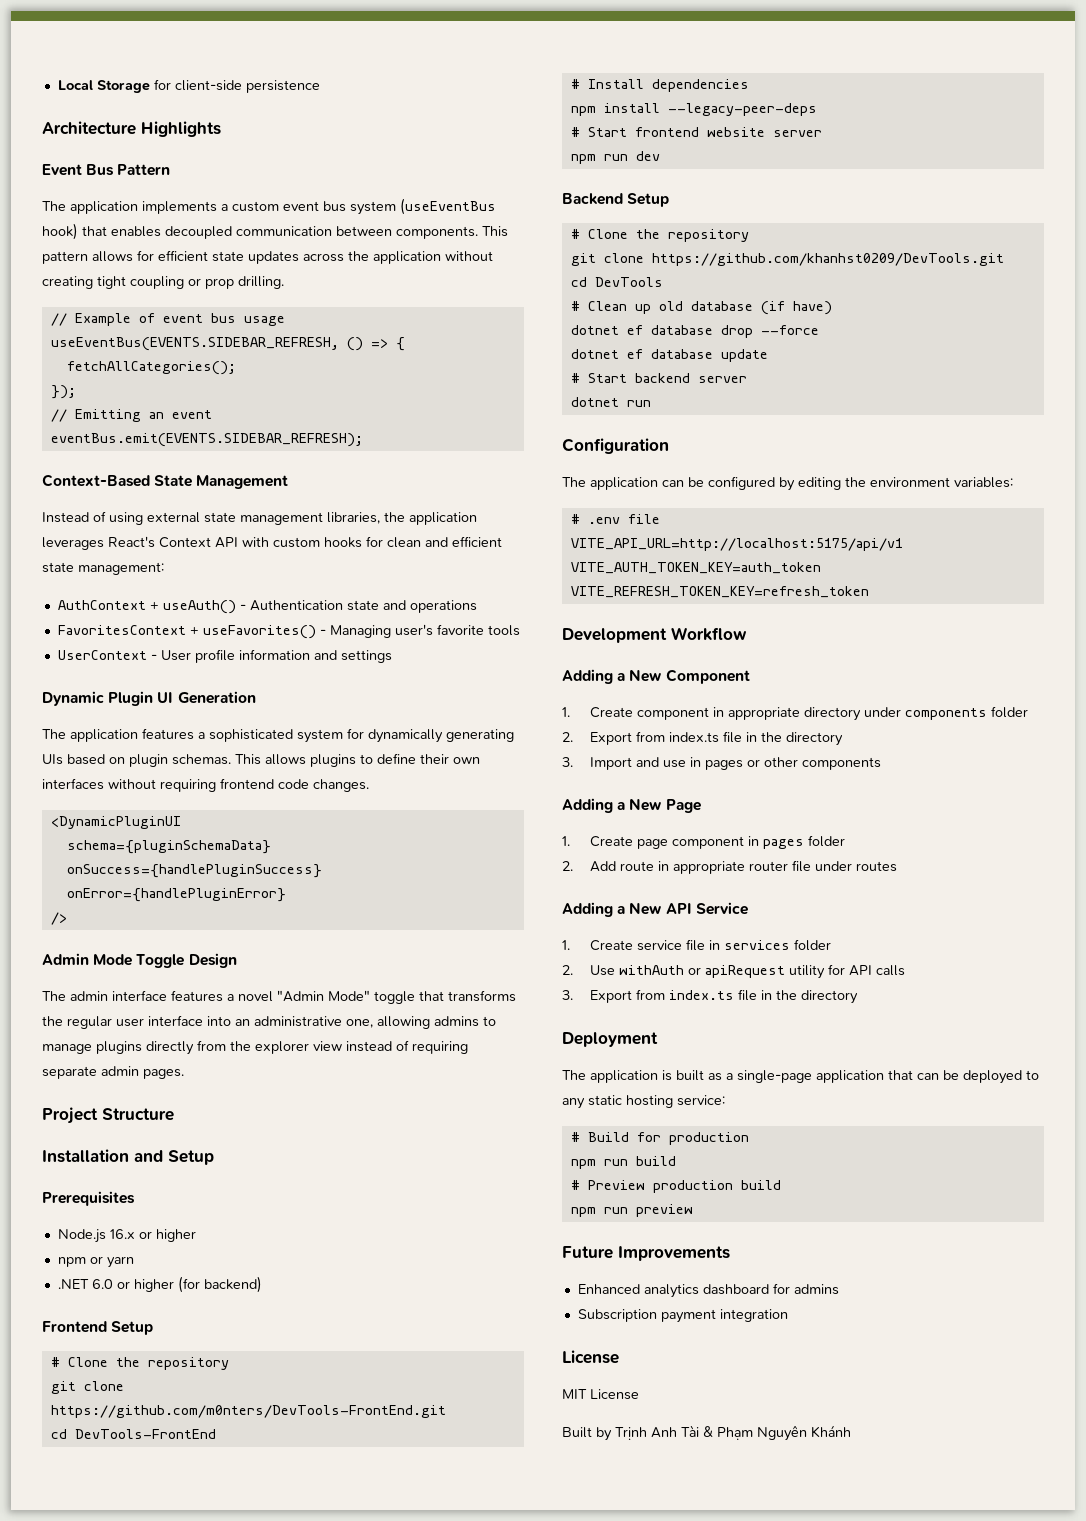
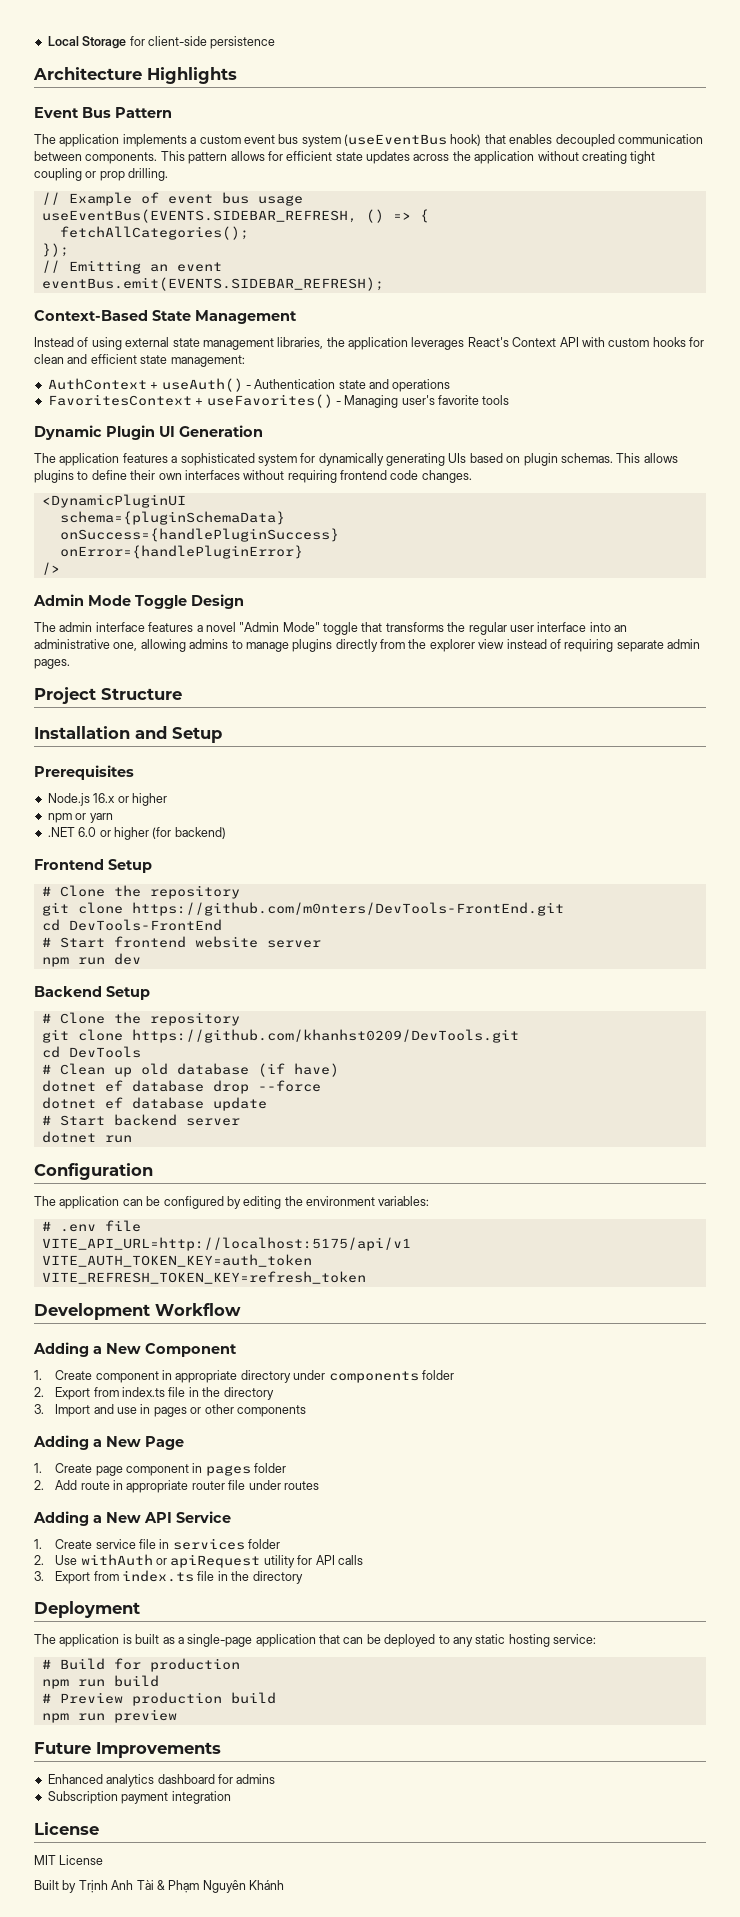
[57,649,392,663] // UserContext - User profile information and settings -> (510, 400) none
[570,79,749,92] [570,103,817,116] // # Install dependencies // npm install --legacy-peer-deps -> (222, 925) none

